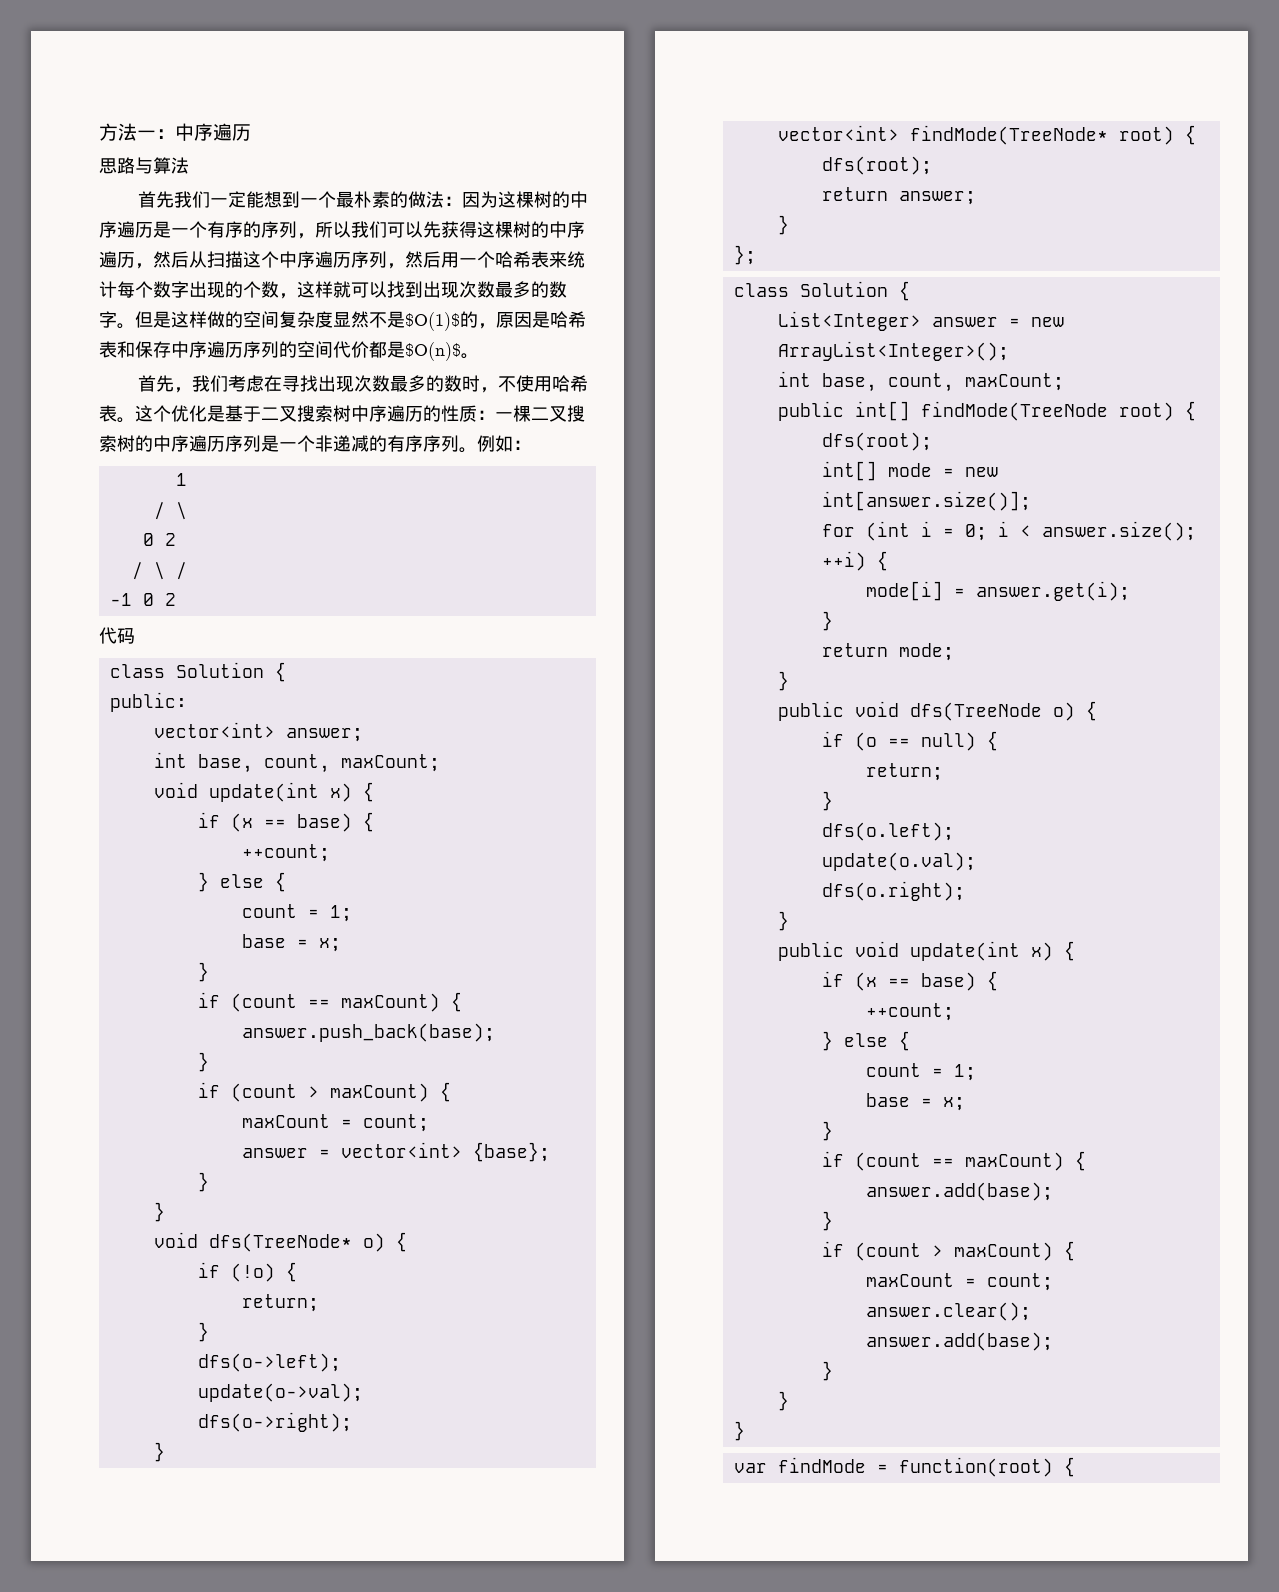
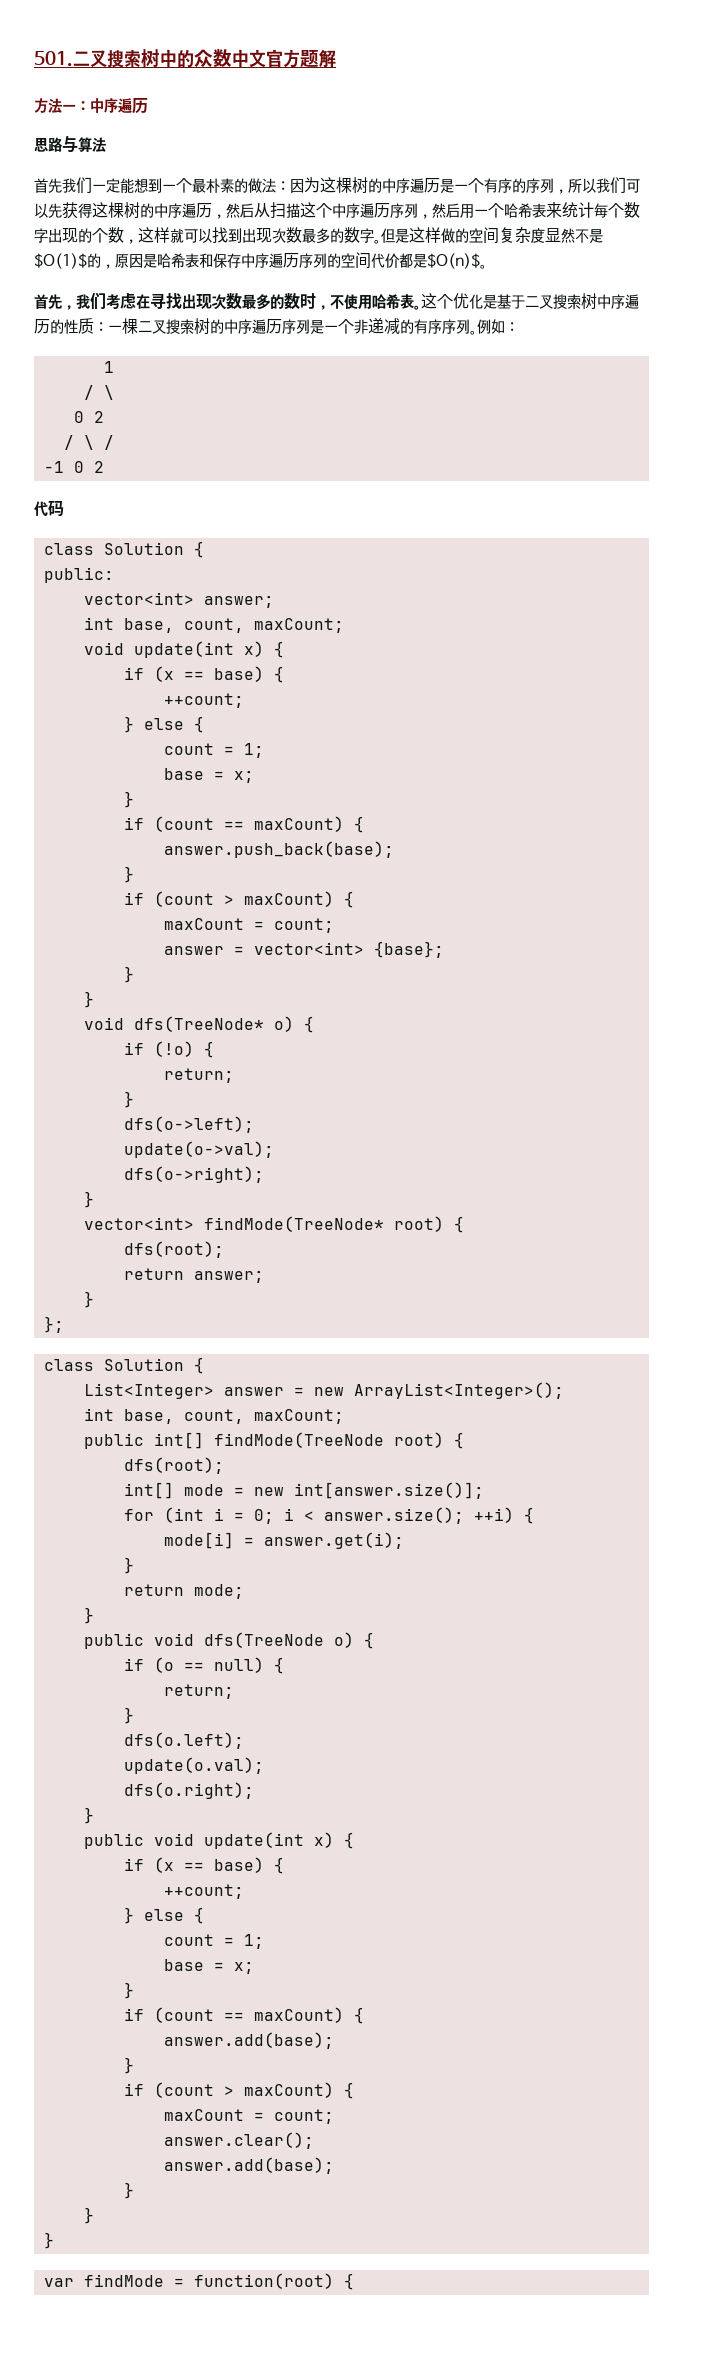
(99, 132) none -> [34,49,336,68] 501.二叉搜索树中的众数中文官方题解 //

